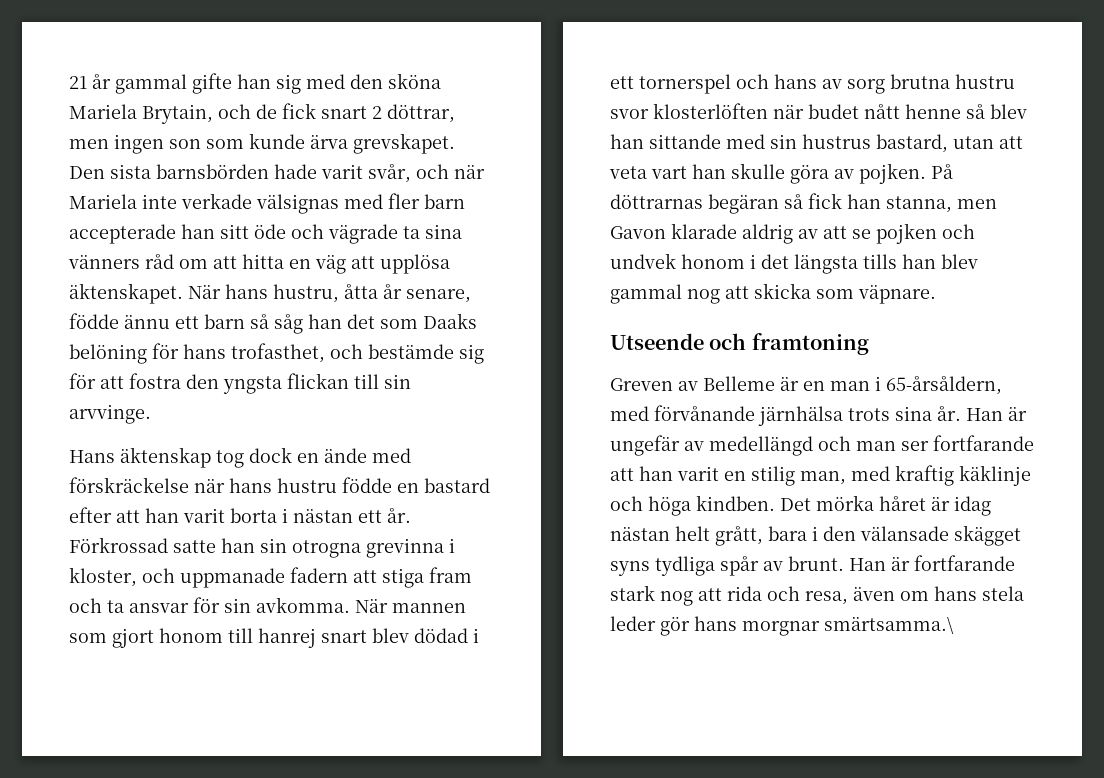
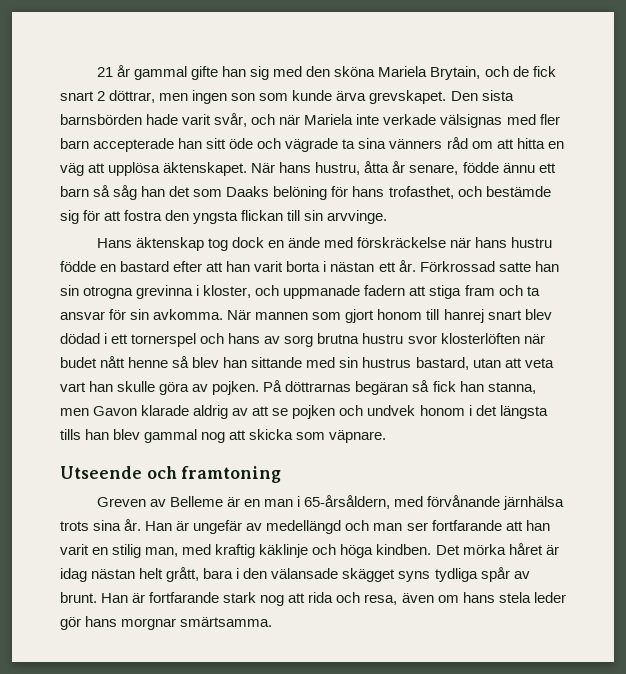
[824,616,954,634] smärtsamma.\ -> [180,617,273,627] smärtsamma.

